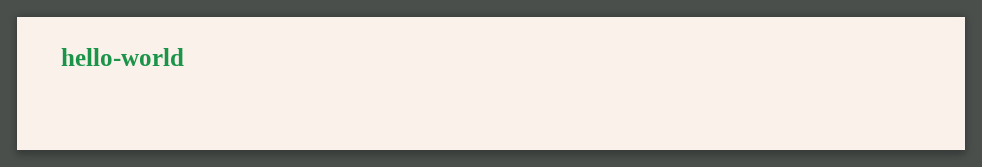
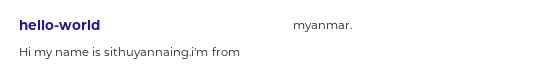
(184, 57) none -> [19,47,240,59] [293,23,352,32] // Hi my name is sithuyannaing.i'm from myanmar.

